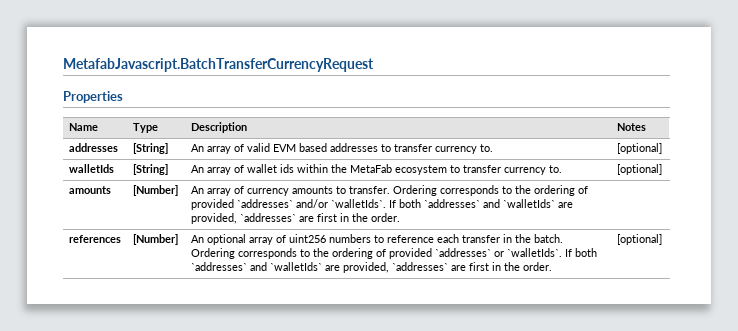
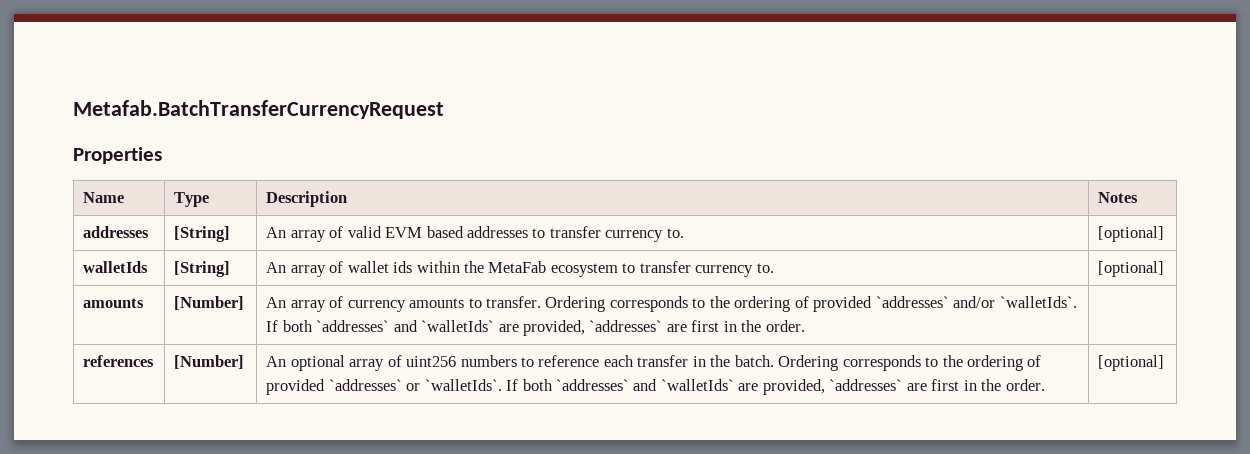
[63,58,374,72] MetafabJavascript.BatchTransferCurrencyRequest -> [73,100,444,119] Metafab.BatchTransferCurrencyRequest

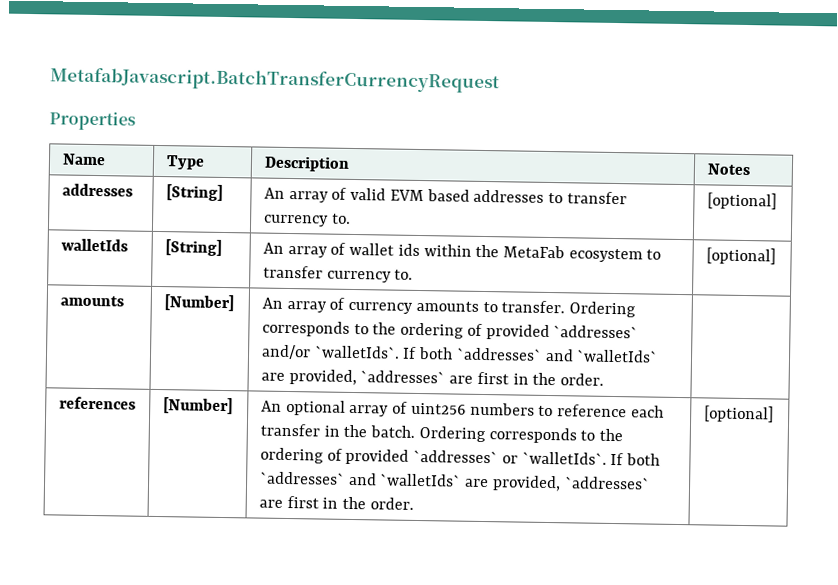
[73,100,444,119] Metafab.BatchTransferCurrencyRequest -> [50,67,500,94] MetafabJavascript.BatchTransferCurrencyRequest

